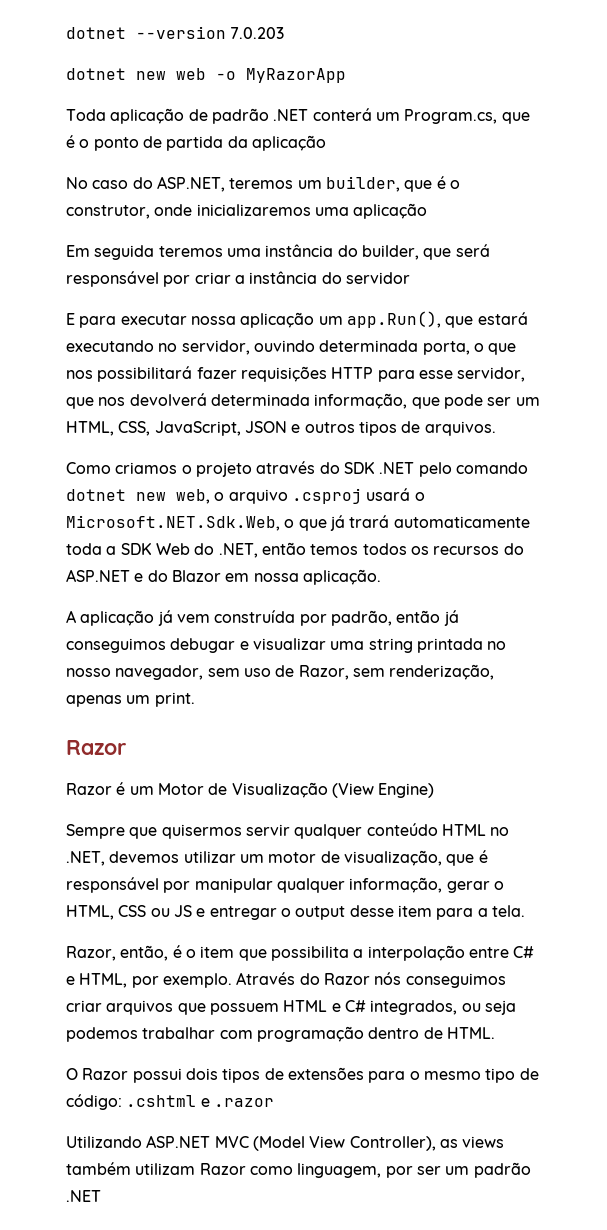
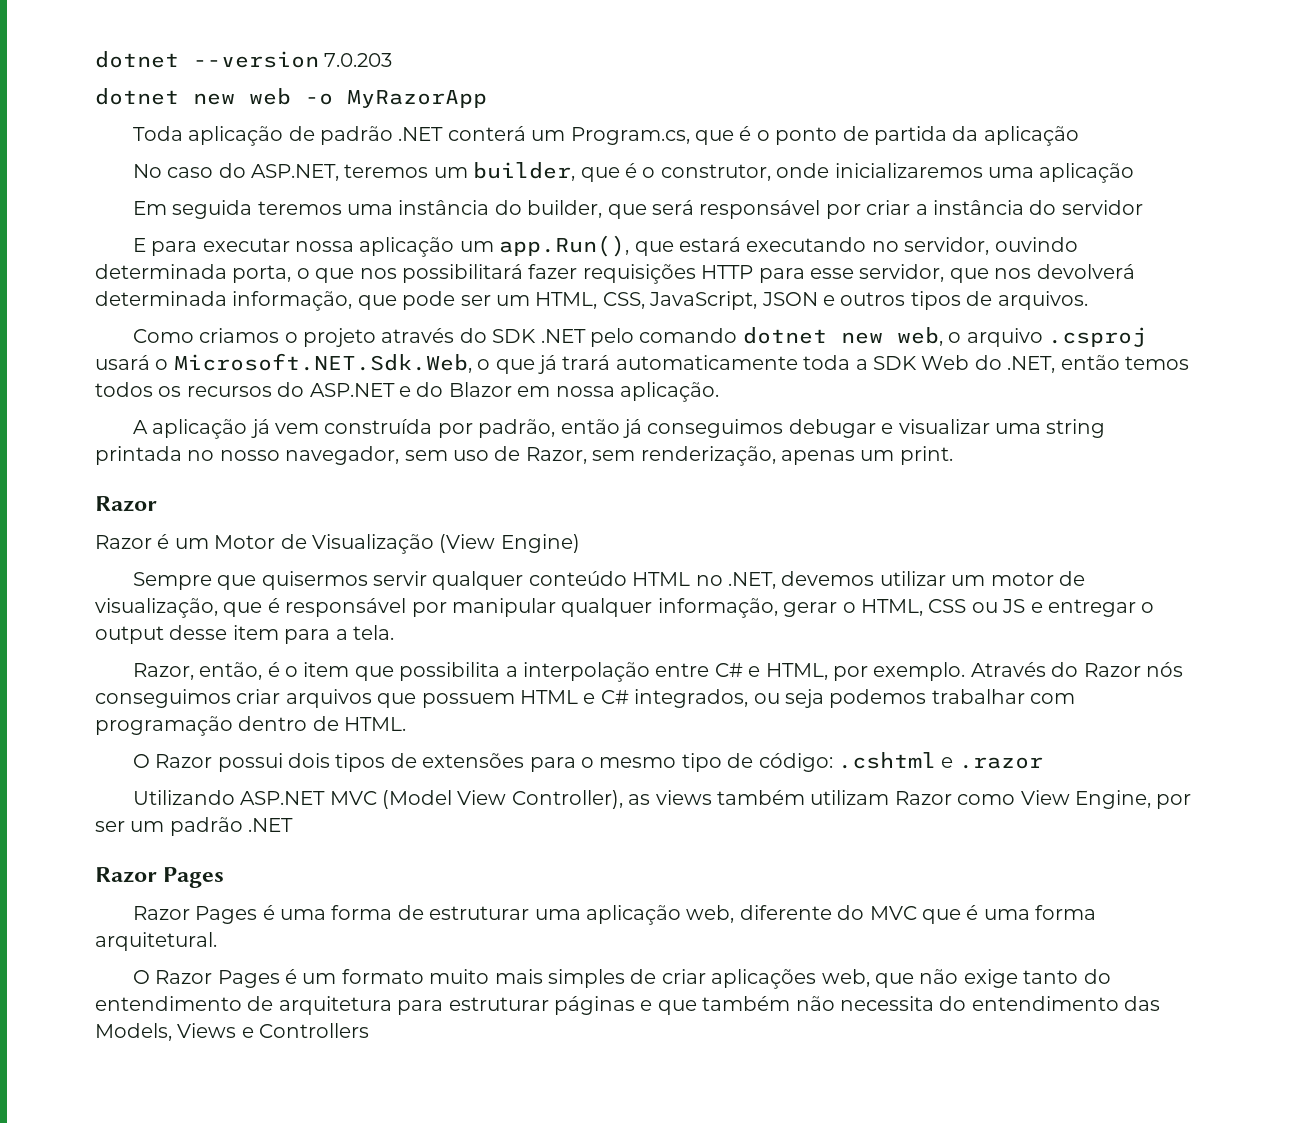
[297,1163,382,1178] linguagem, -> [1020,790,1151,809] View Engine,
(101, 1196) none -> [95,867,225,888] [132,905,1097,925] [95,932,217,951] [132,969,1111,989] [95,996,1161,1015] [95,1023,370,1041] // Razor Pages // Razor Pages é uma forma de estruturar uma aplicação web, diferente do MVC que é uma forma arquitetural. // O Razor Pages é um formato muito mais simples de criar aplicações web, que não exige tanto do entendimento de arquitetura para estruturar páginas e que também não necessita do entendimento das Models, Views e Controllers

